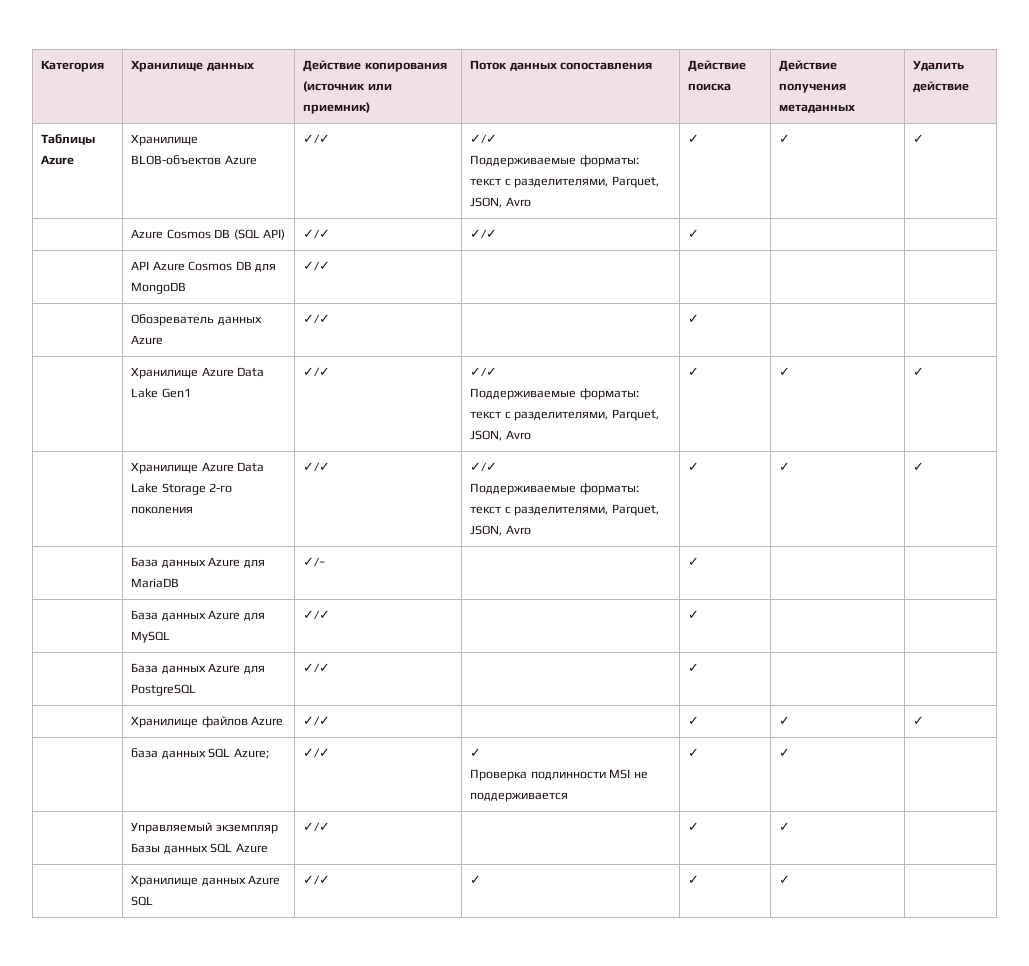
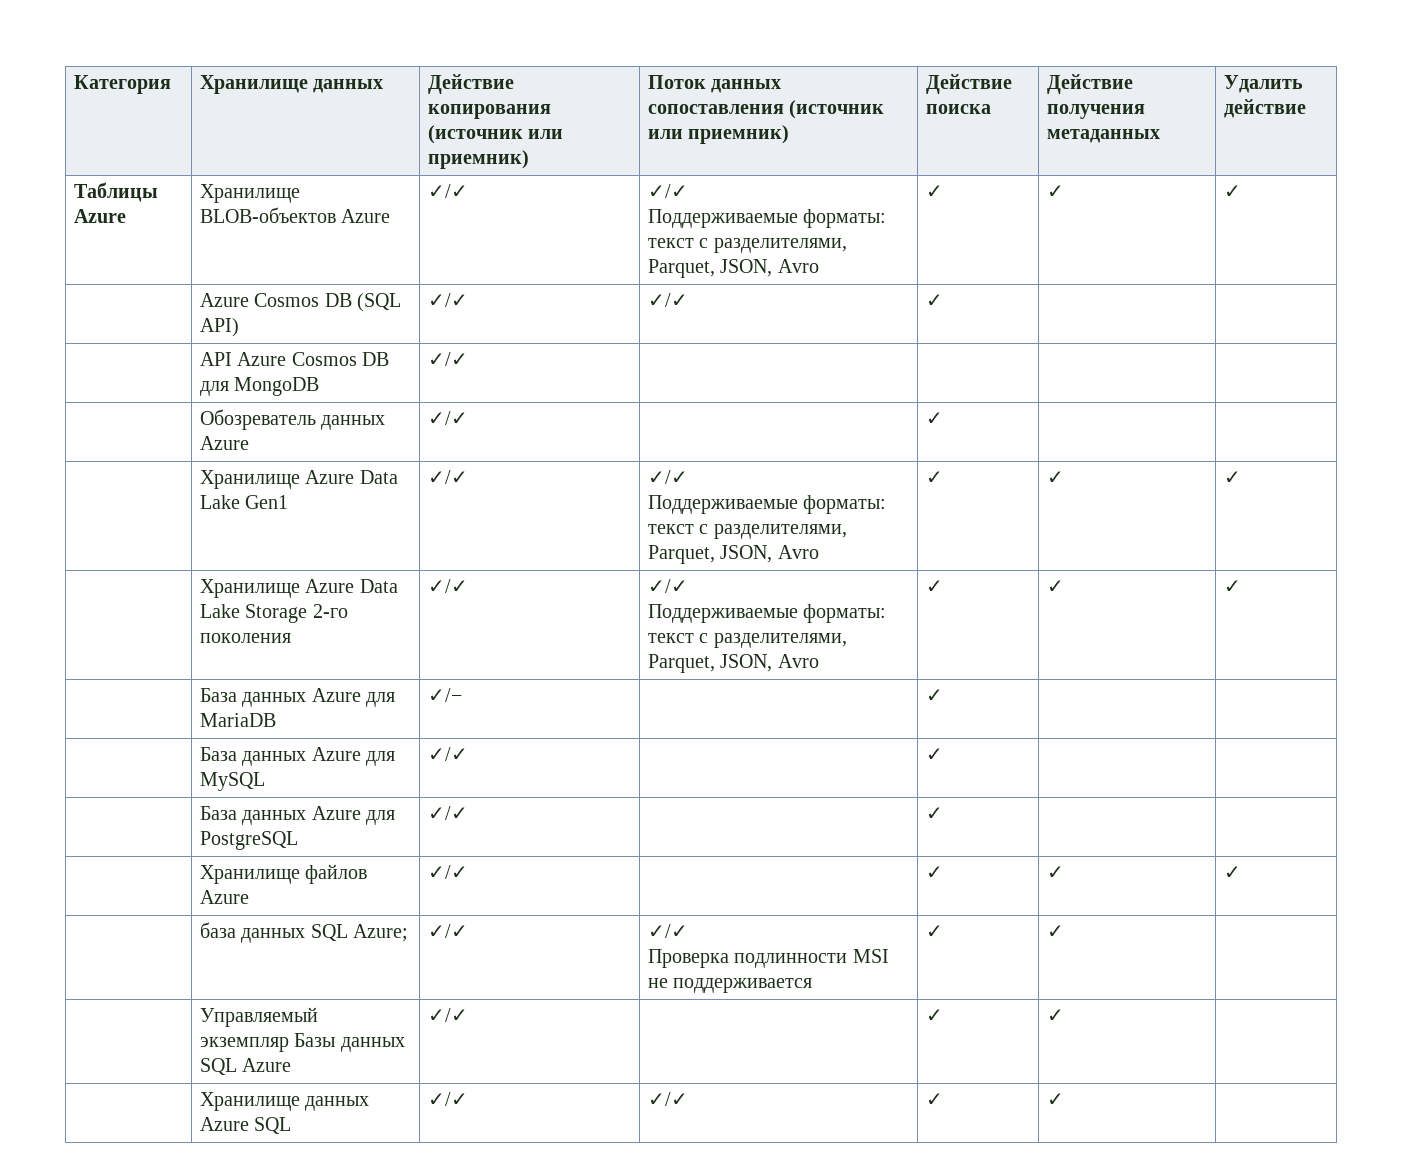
(653, 66) none -> [789,100,885,119] [647,125,790,144] (источник или приемник)
[470,748,482,757] ✓ -> [647,924,688,938] ✓/✓
[470,875,482,884] ✓ -> [647,1092,688,1106] ✓/✓

